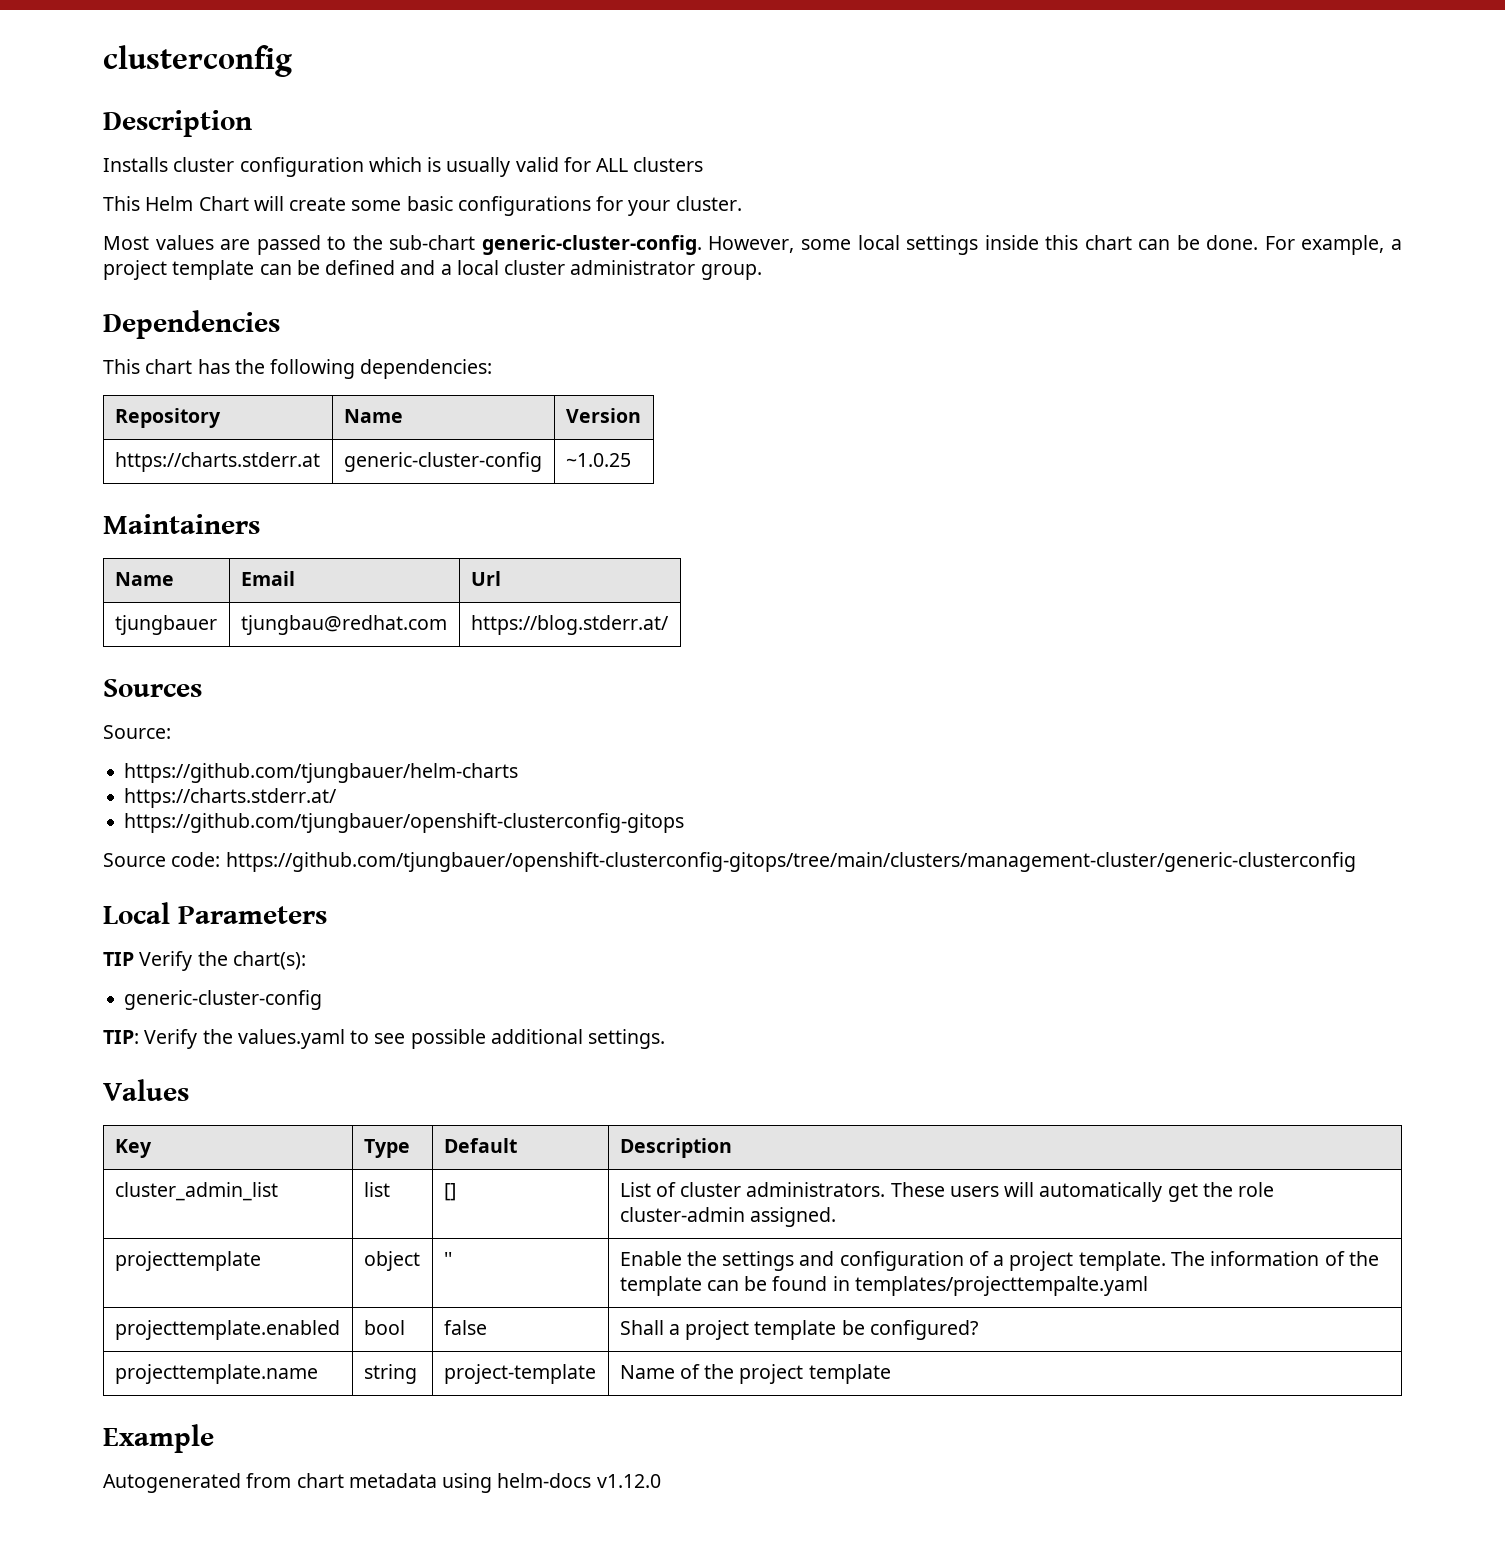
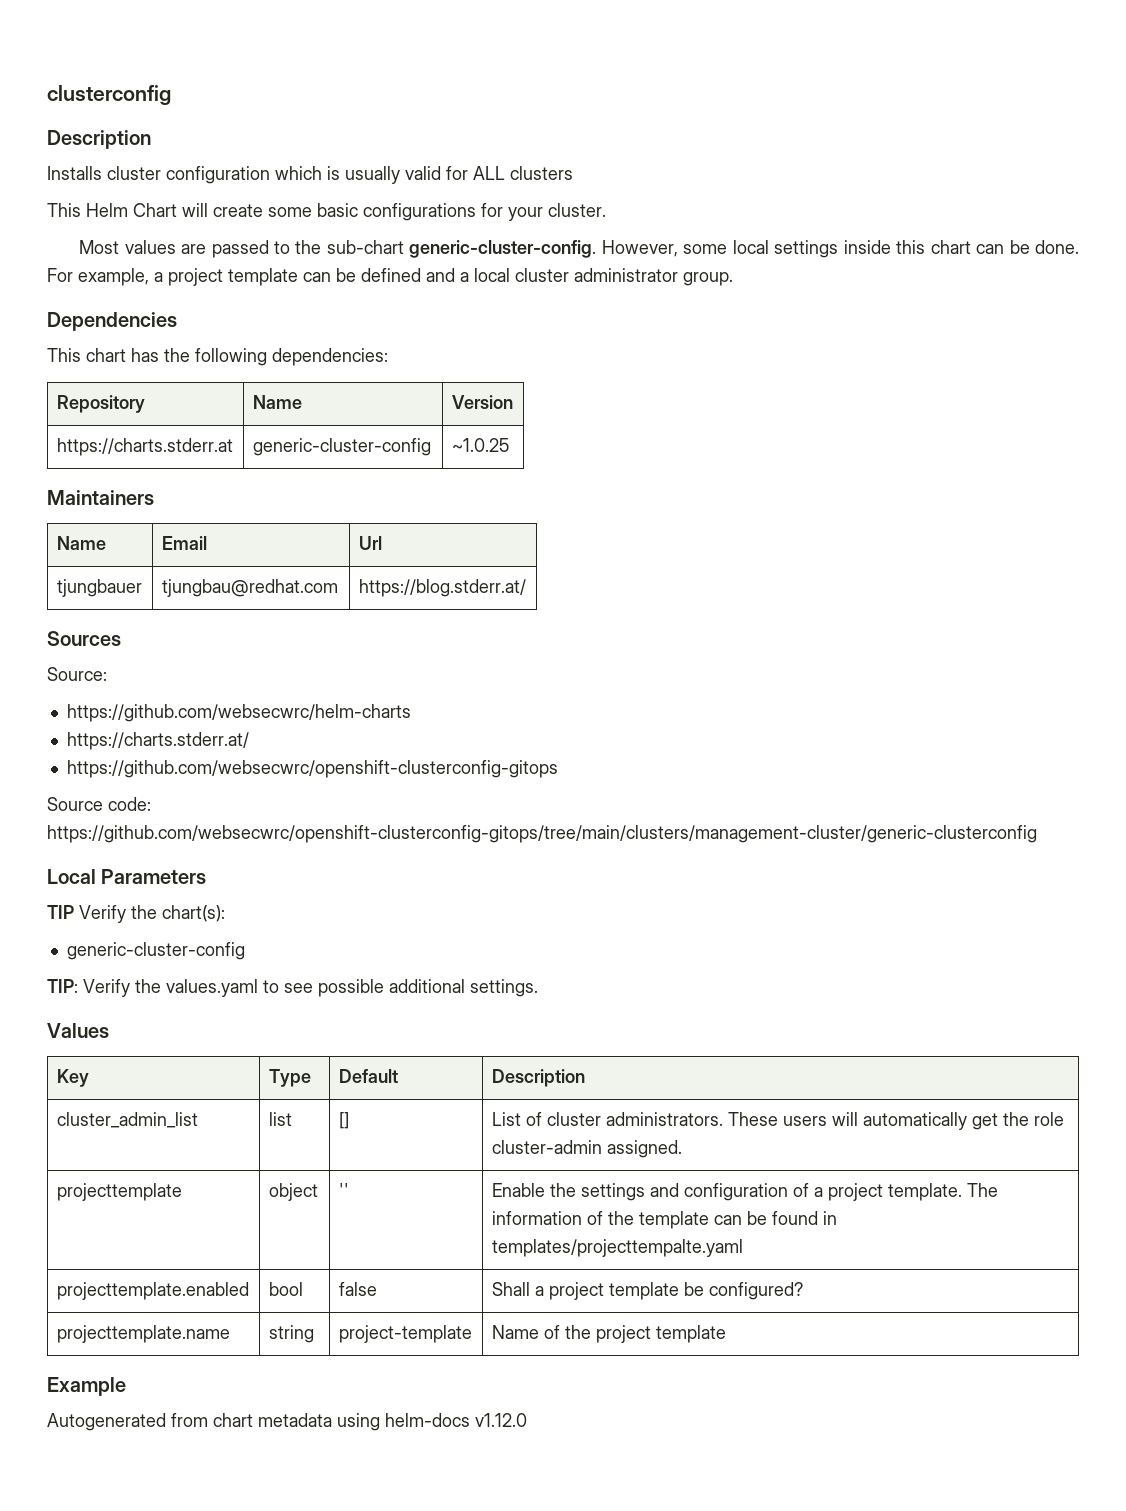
[124,763,519,783] https://github.com/tjungbauer/helm-charts -> [66,704,411,722] https://github.com/websecwrc/helm-charts
[124,813,685,833] https://github.com/tjungbauer/openshift-clusterconfig-gitops -> [66,760,558,778] https://github.com/websecwrc/openshift-clusterconfig-gitops
[225,852,1356,872] https://github.com/tjungbauer/openshift-clusterconfig-gitops/tree/main/clusters/management-cluster/generic-clusterconfig -> [47,825,1037,843] https://github.com/websecwrc/openshift-clusterconfig-gitops/tree/main/clusters/management-cluster/generic-clusterconfig

